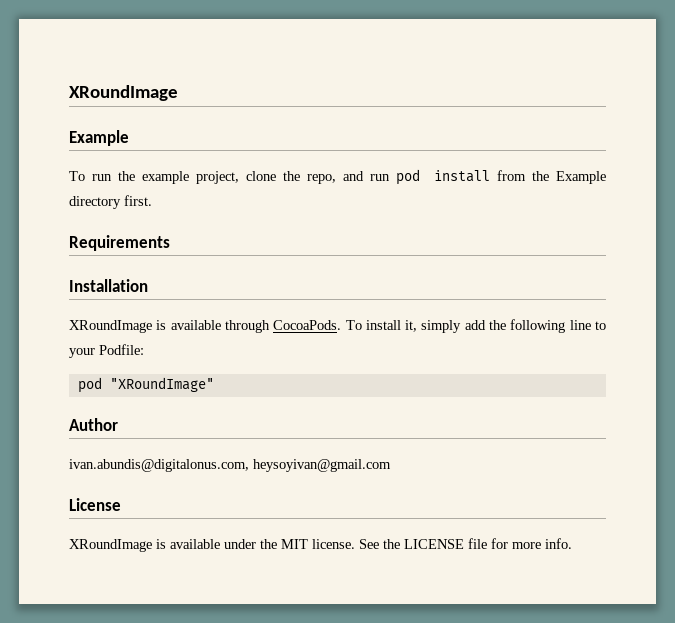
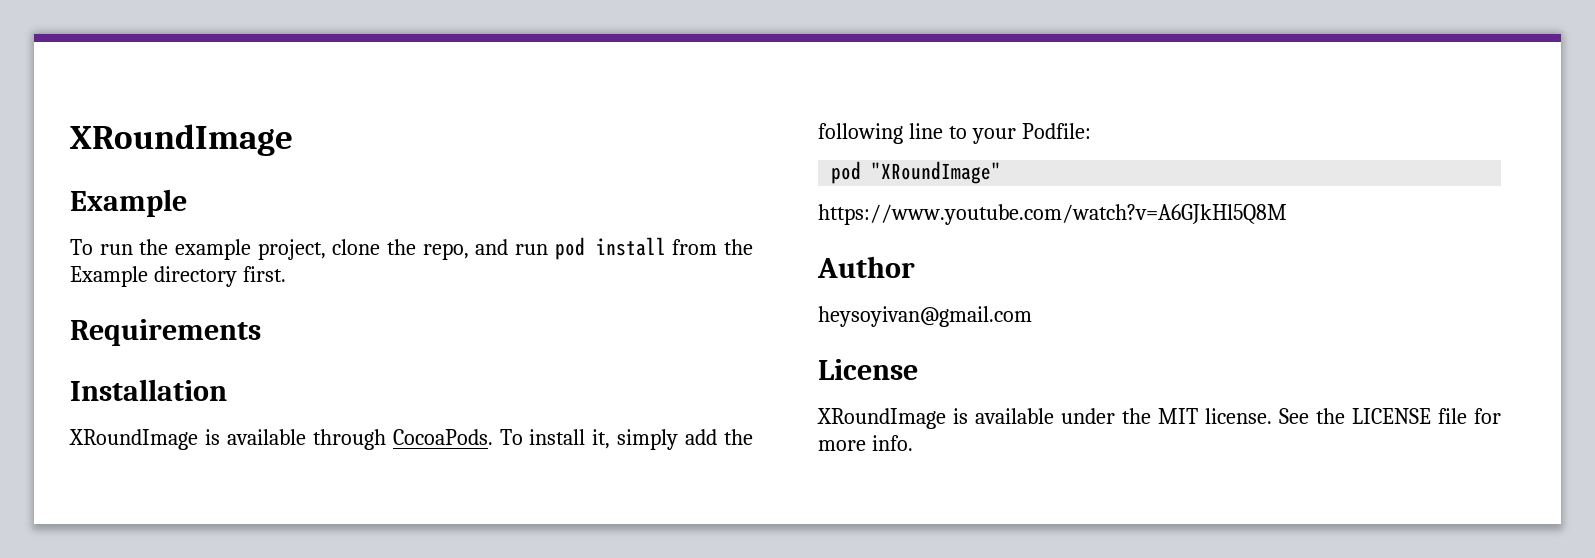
(214, 384) none -> [818,204,1287,225] // https://www.youtube.com/watch?v=A6GJkHl5Q8M
[69,459,249,472] ivan.abundis@digitalonus.com, -> (915, 267) none

